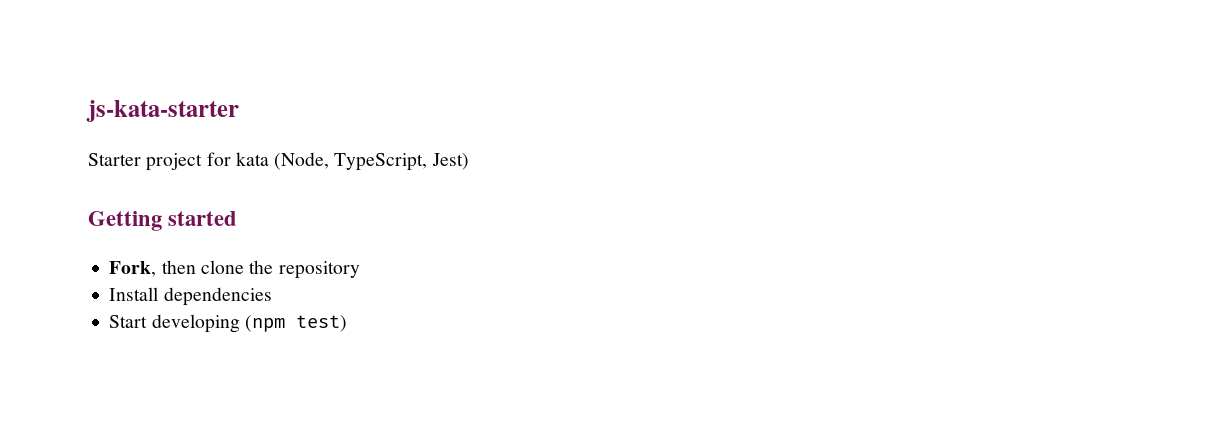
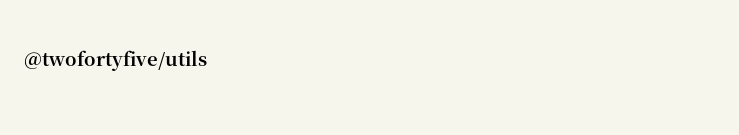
[86,100,239,122] [88,152,469,171] [88,211,238,231] [109,260,360,279] [109,287,272,306] [109,314,347,333] js-kata-starter // Starter project for kata (Node, TypeScript, Jest) // Getting started // Fork, then clone the repository // Install dependencies // Start developing (npm test) -> [24,50,207,71] @twofortyfive/utils

